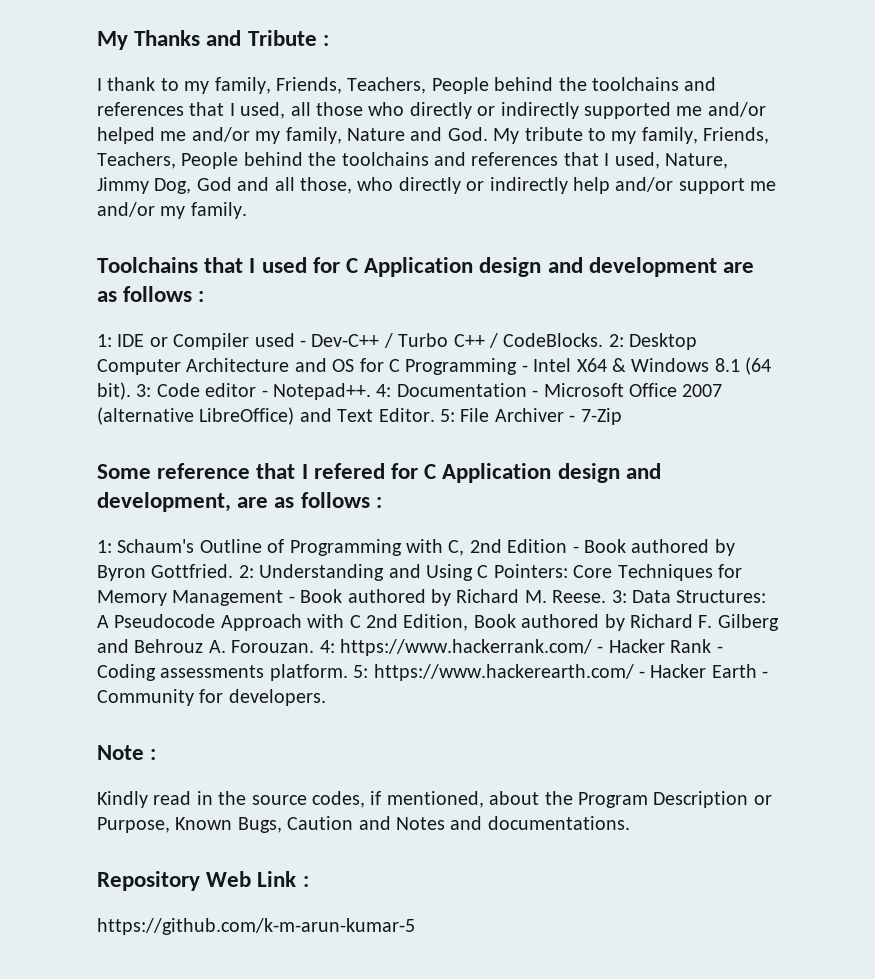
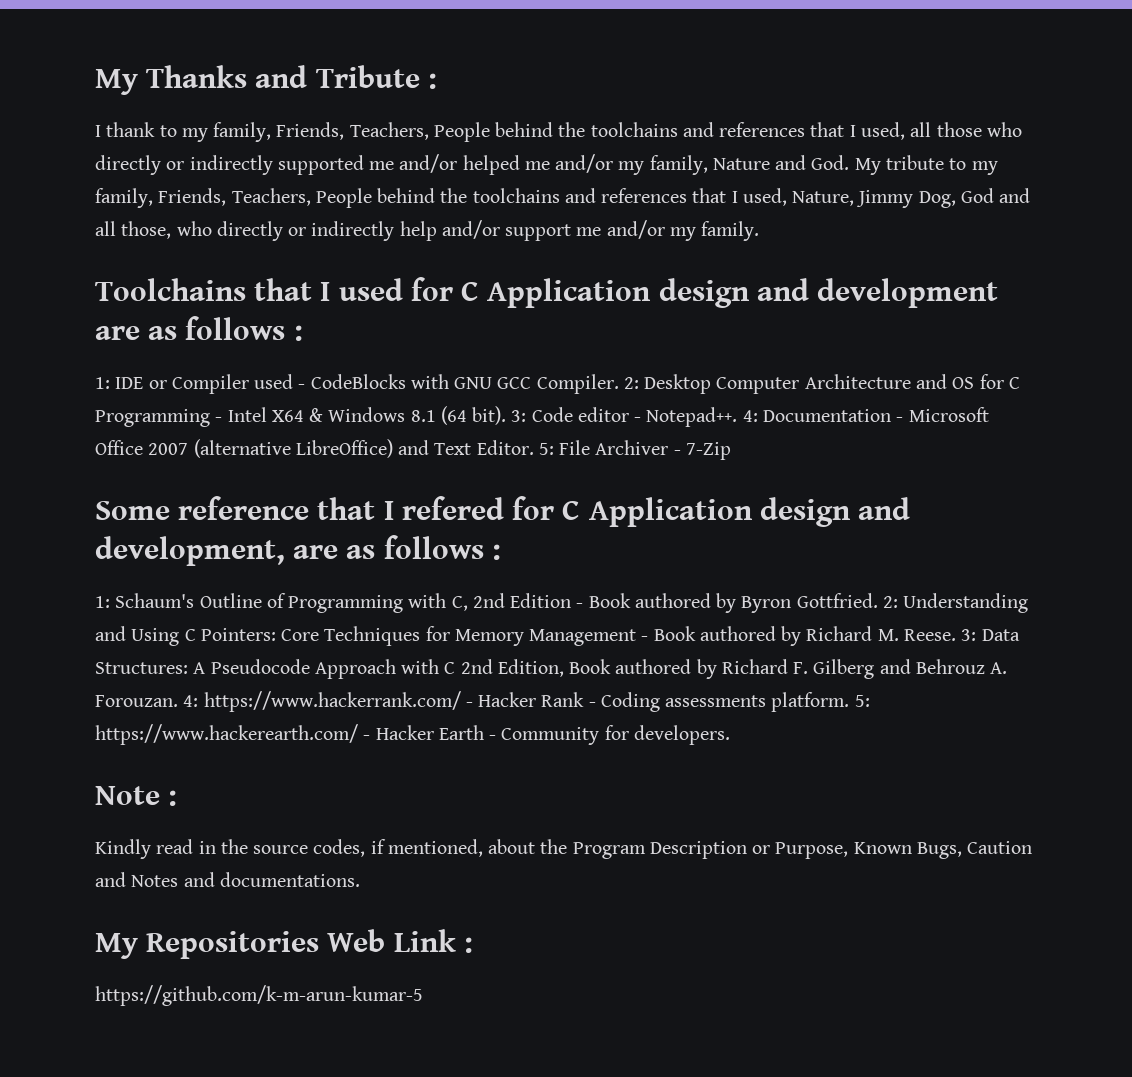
[311,333,604,348] Dev-C++ / Turbo C++ / CodeBlocks. -> [310,374,619,394] CodeBlocks with GNU GCC Compiler.
[97,871,200,891] Repository -> [95,931,320,959] My Repositories

